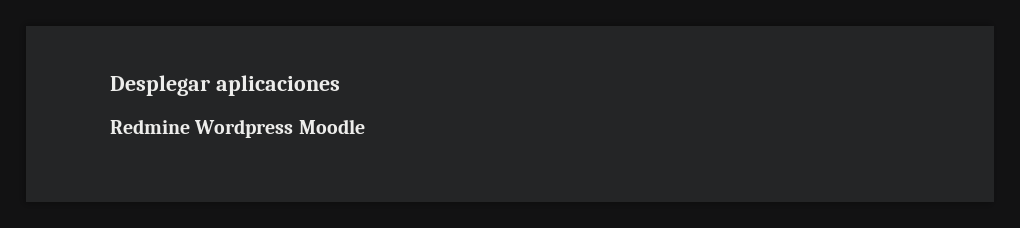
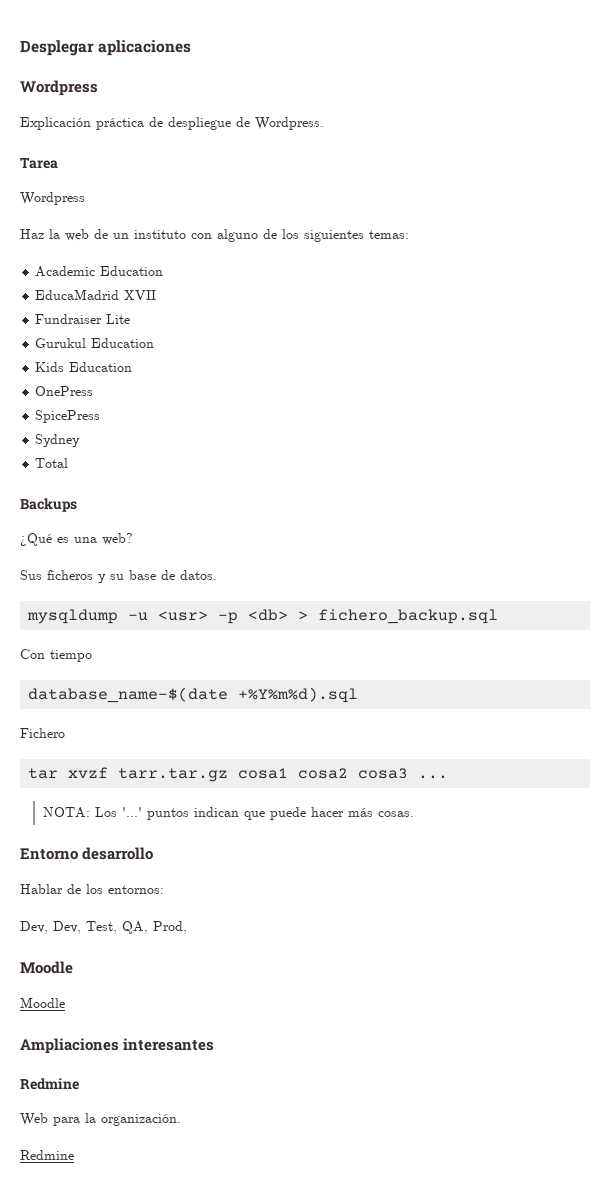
[110,119,365,138] Redmine Wordpress Moodle -> [20,80,98,96] [20,117,324,130] [20,158,58,169] [20,192,85,205] [20,229,409,242] [35,266,164,277] [35,289,157,300] [35,314,131,324] [35,338,155,348] [35,362,133,372] [35,386,94,396] [35,410,101,423] [35,434,81,447] [35,458,69,468] [20,498,77,512] [20,533,133,546] [20,570,217,583] [27,609,499,624] [20,649,92,662] [28,687,359,703] [20,728,65,738] [28,767,449,782] [43,807,415,820] [20,847,154,860] [20,884,164,894] [20,921,187,934] [20,961,73,974] [20,997,65,1008] [20,1038,215,1054] [20,1078,79,1090] [20,1113,181,1126] [20,1150,74,1160] Wordpress // Explicación práctica de despliegue de Wordpress. // Tarea // Wordpress // Haz la web de un instituto con alguno de los siguientes temas: // Academic Education // EducaMadrid XVII // Fundraiser Lite // Gurukul Education // Kids Education // OnePress // SpicePress // Sydney // Total // Backups // ¿Qué es una web? // Sus ficheros y su base de datos. // mysqldump -u <usr> -p <db> > fichero_backup.sql // Con tiempo // database_name-$(date +%Y%m%d).sql // Fichero // tar xvzf tarr.tar.gz cosa1 cosa2 cosa3 ... // NOTA: Los '...' puntos indican que puede hacer más cosas. // Entorno desarrollo // Hablar de los entornos: // Dev, Dev, Test, QA, Prod, // Moodle // Moodle // Ampliaciones interesantes // Redmine // Web para la organización. // Redmine

